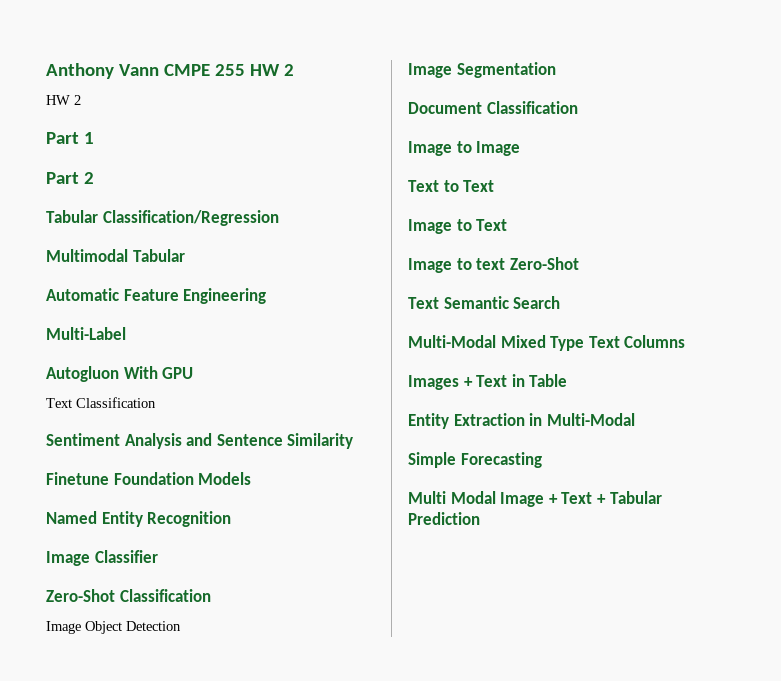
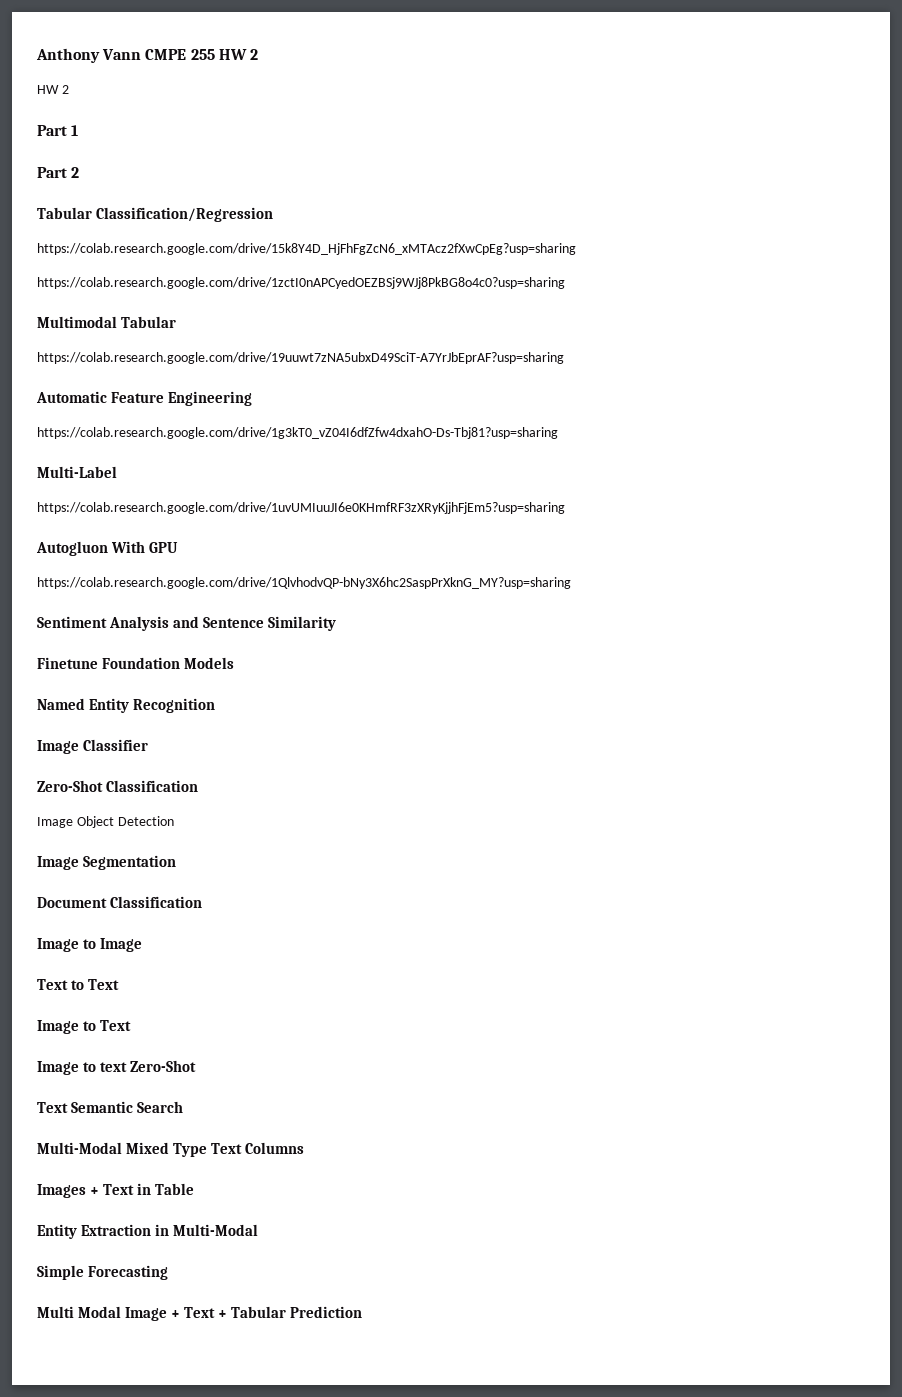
(279, 218) none -> [37,243,576,255] [37,277,565,289] // https://colab.research.google.com/drive/15k8Y4D_HjFhFgZcN6_xMTAcz2fXwCpEg?usp=sharing // https://colab.research.google.com/drive/1zctI0nAPCyedOEZBSj9WJj8PkBG8o4c0?usp=sharing
(185, 255) none -> [37,352,564,364] // https://colab.research.google.com/drive/19uuwt7zNA5ubxD49SciT-A7YrJbEprAF?usp=sharing
(267, 296) none -> [37,427,558,439] // https://colab.research.google.com/drive/1g3kT0_vZ04I6dfZfw4dxahO-Ds-Tbj81?usp=sharing
(126, 333) none -> [37,502,565,514] // https://colab.research.google.com/drive/1uvUMIuuJI6e0KHmfRF3zXRyKjjhFjEm5?usp=sharing
[46,397,156,408] Text Classification -> [37,577,571,589] https://colab.research.google.com/drive/1QlvhodvQP-bNy3X6hc2SaspPrXknG_MY?usp=sharing

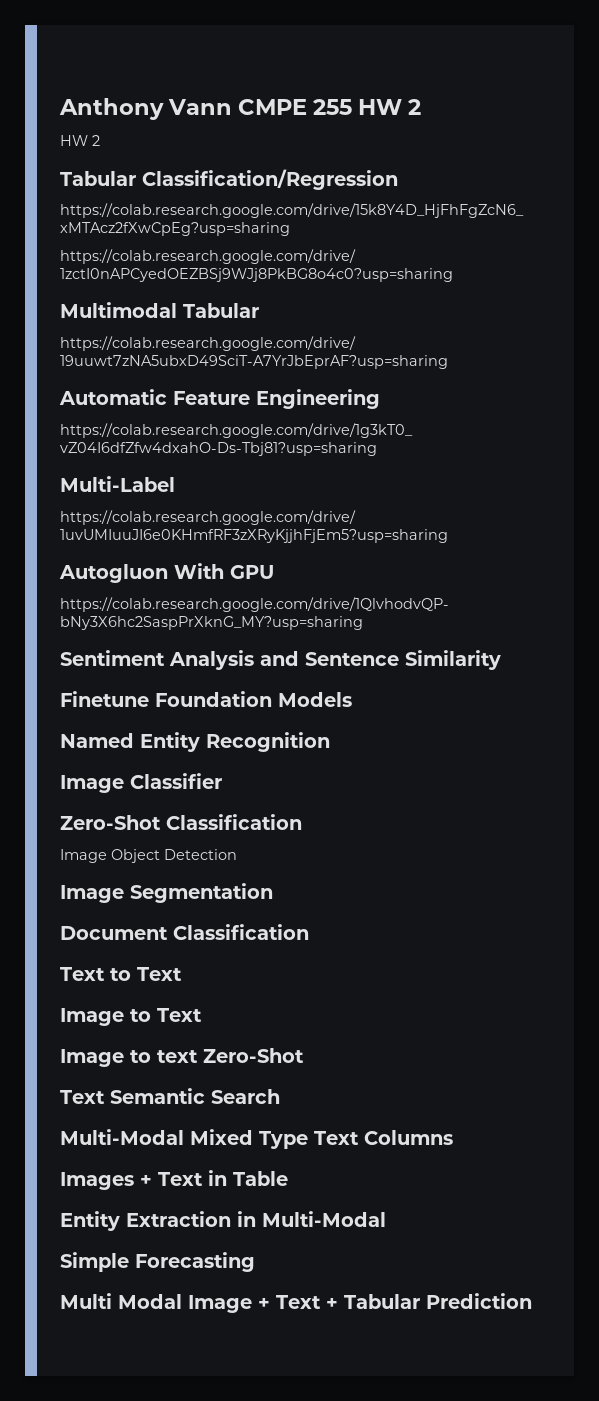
[37,125,79,136] [37,167,80,178] // Part 1 // Part 2 -> (100, 140) none
[37,938,143,952] // Image to Image -> (309, 932) none

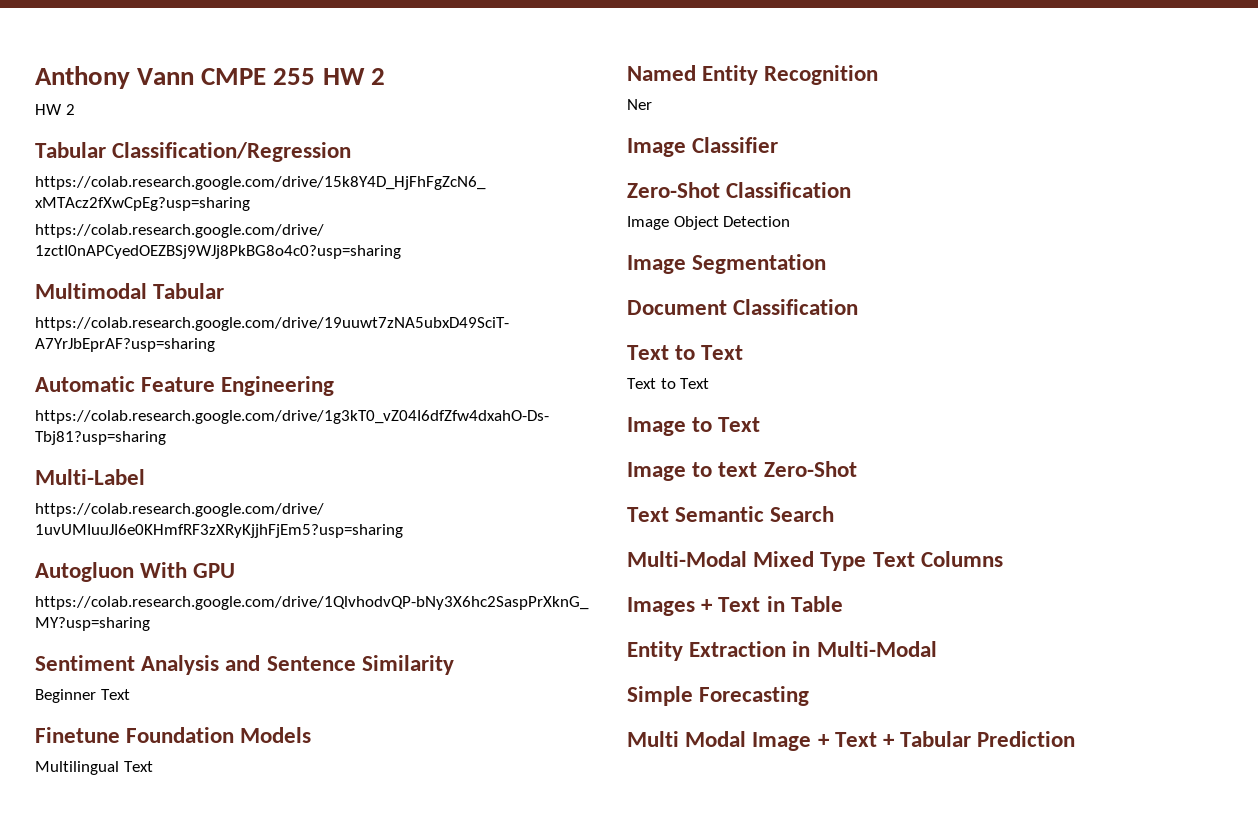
(501, 660) none -> [35,689,130,703] // Beginner Text
(352, 699) none -> [35,761,153,775] // Multilingual Text
(330, 742) none -> [627,99,652,110] // Ner
(182, 974) none -> [627,378,710,389] // Text to Text

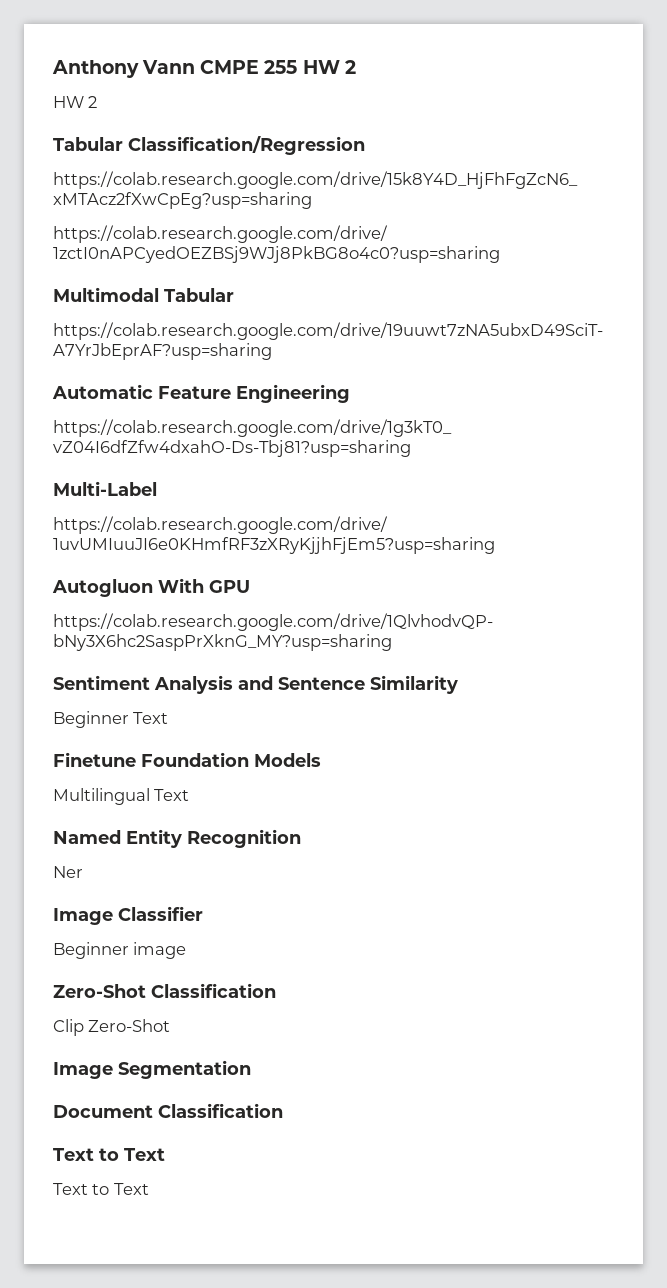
(779, 145) none -> [53,942,187,959] // Beginner image
[627,216,791,230] Image Object Detection -> [53,1019,171,1036] Clip Zero-Shot
[627,417,761,436] [627,461,857,481] [627,506,835,522] [627,551,1003,571] [627,596,843,616] [627,641,937,661] [627,686,810,706] [627,731,1076,751] // Image to Text // Image to text Zero-Shot // Text Semantic Search // Multi-Modal Mixed Type Text Columns // Images + Text in Table // Entity Extraction in Multi-Modal // Simple Forecasting // Multi Modal Image + Text + Tabular Prediction -> (149, 1189) none

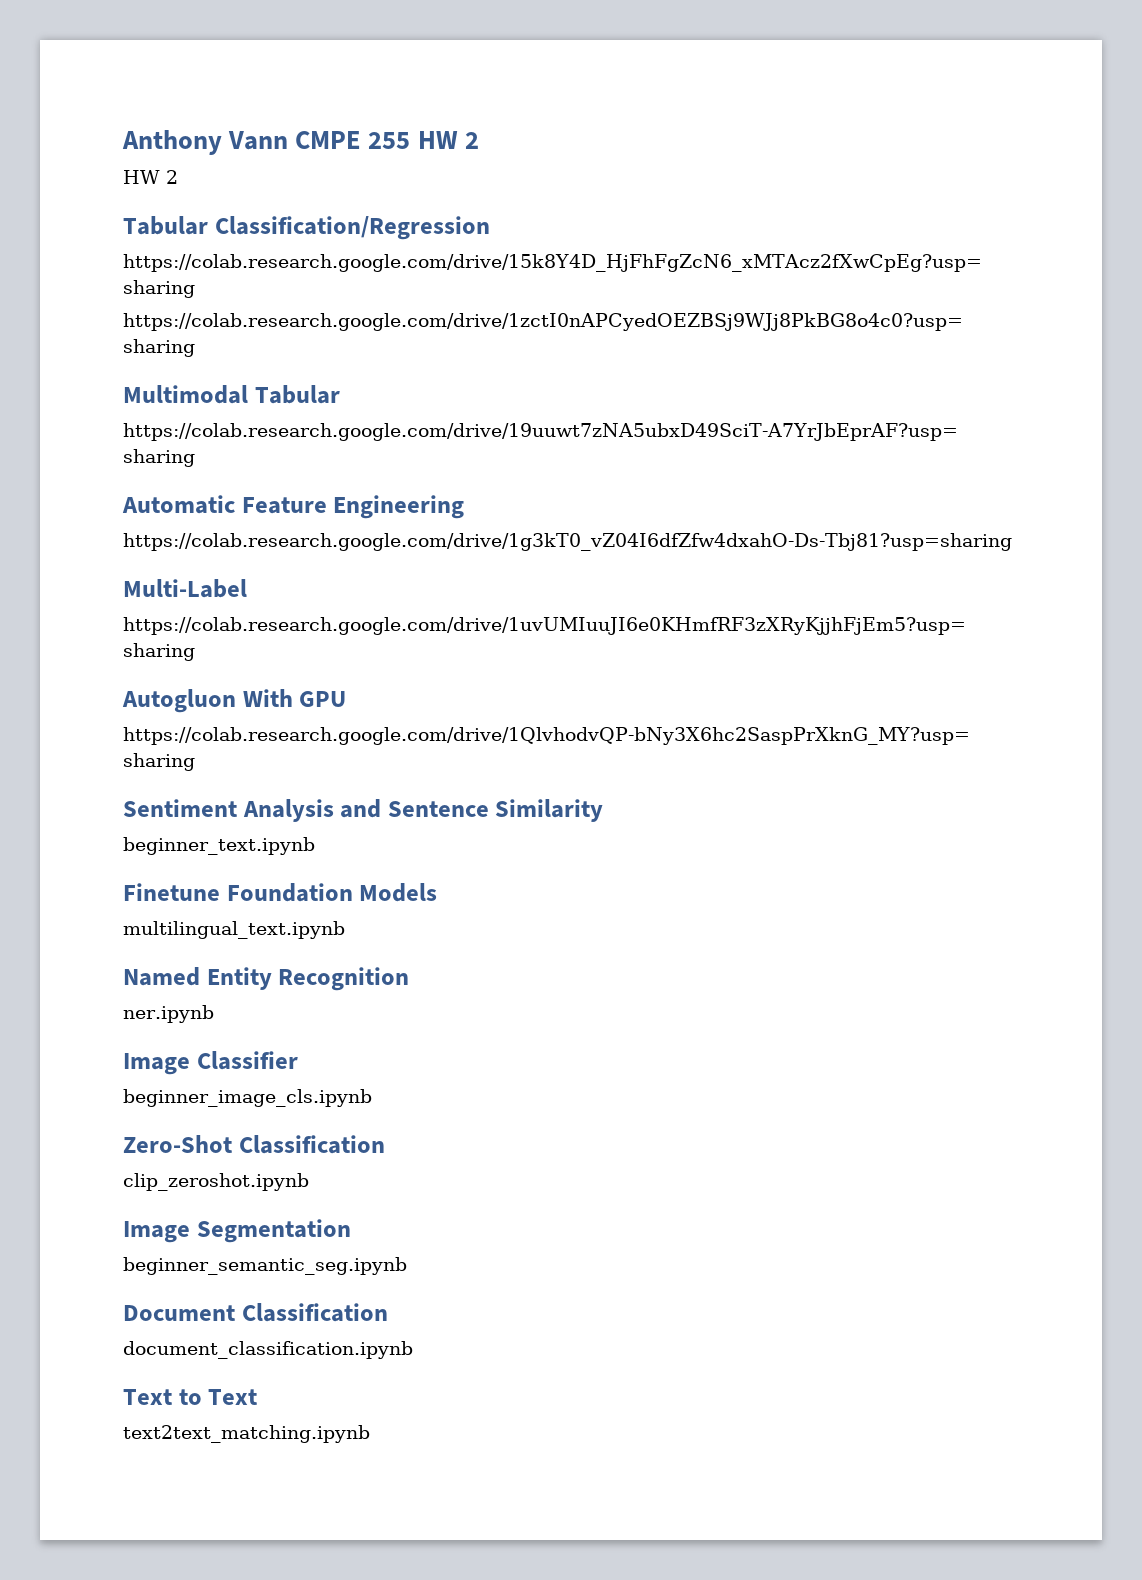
[53,711,169,728] Beginner Text -> [123,837,315,855] beginner_text.ipynb
[53,788,190,805] Multilingual Text -> [123,921,345,939] multilingual_text.ipynb
[53,866,83,878] Ner -> [123,1005,214,1023] ner.ipynb
[53,942,187,959] Beginner image -> [123,1089,372,1107] beginner_image_cls.ipynb
[53,1019,171,1036] Clip Zero-Shot -> [123,1173,309,1191] clip_zeroshot.ipynb
(251, 1069) none -> [123,1257,407,1275] // beginner_semantic_seg.ipynb
(283, 1110) none -> [123,1341,413,1359] // document_classification.ipynb
[53,1183,149,1195] Text to Text -> [123,1425,370,1443] text2text_matching.ipynb

